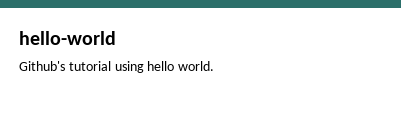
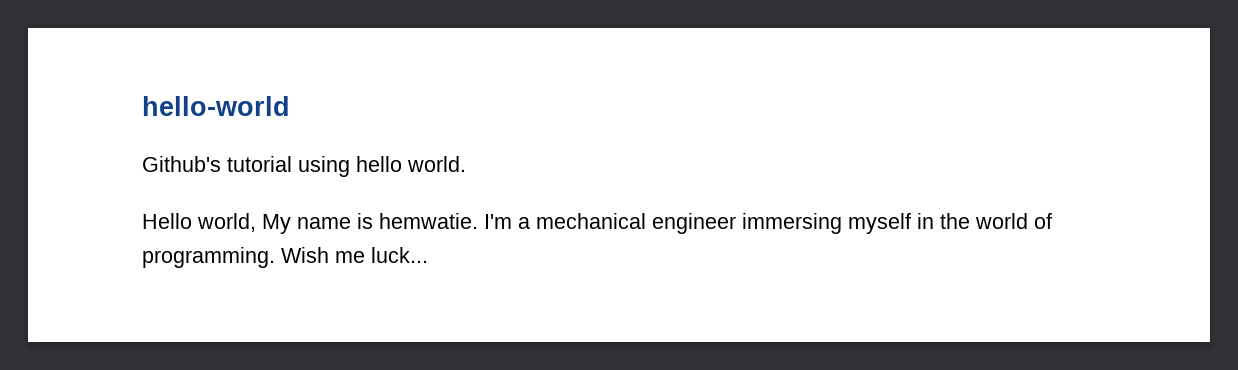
(215, 66) none -> [142,213,1052,234] [142,247,428,268] // Hello world, My name is hemwatie. I'm a mechanical engineer immersing myself in the world of programming. Wish me luck...

